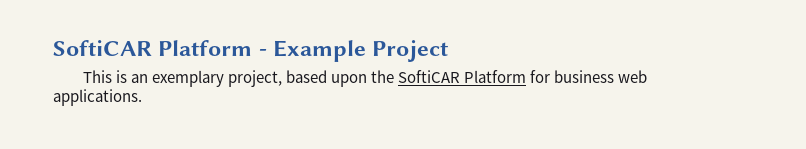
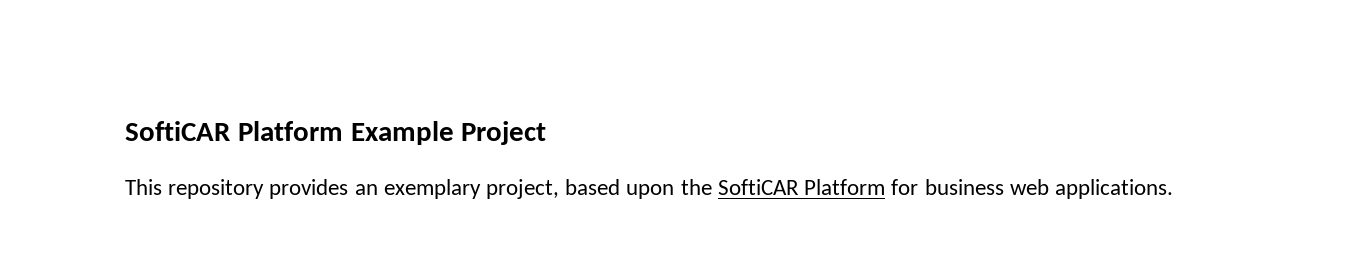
[53,40,267,56] SoftiCAR Platform - -> [125,121,343,141] SoftiCAR Platform
[115,70,127,83] is -> [168,179,349,199] repository provides

